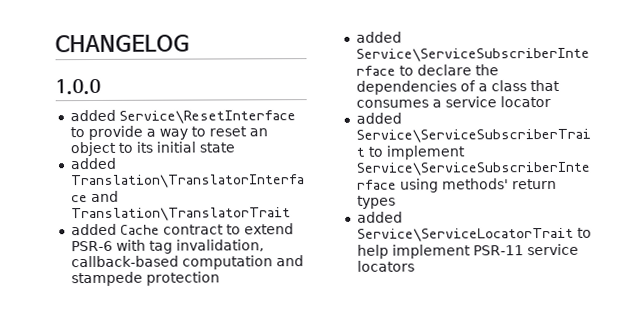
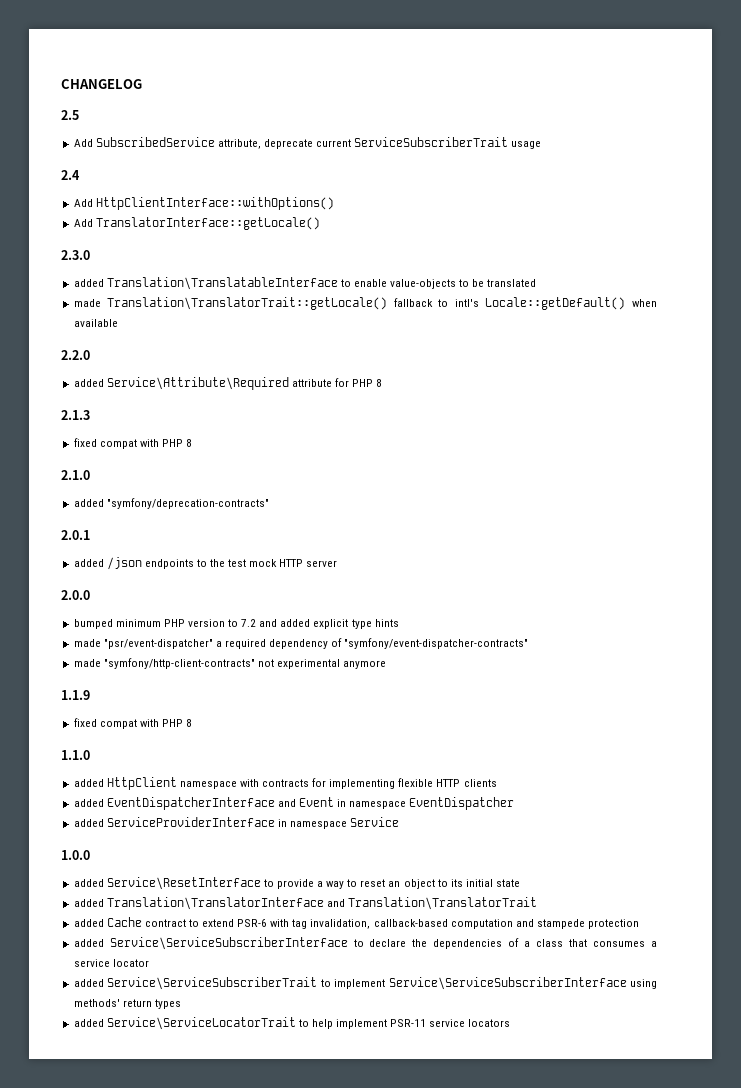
(190, 43) none -> [61,110,79,120] [73,137,542,149] [61,170,80,180] [73,197,334,210] [73,217,320,230] [61,250,90,260] [73,277,537,290] [73,297,657,310] [73,319,118,327] [61,350,90,360] [73,377,383,390] [61,410,90,420] [73,438,193,449] [61,470,90,480] [73,498,269,509] [61,530,90,540] [73,557,338,570] [61,590,90,600] [73,619,399,629] [73,638,529,649] [73,658,387,669] [61,690,90,700] [73,718,193,729] [61,750,90,760] [73,777,497,790] [73,797,515,810] [73,817,400,829] // 2.5 // Add SubscribedService attribute, deprecate current ServiceSubscriberTrait usage // 2.4 // Add HttpClientInterface::withOptions() // Add TranslatorInterface::getLocale() // 2.3.0 // added Translation\TranslatableInterface to enable value-objects to be translated // made Translation\TranslatorTrait::getLocale() fallback to intl's Locale::getDefault() when available // 2.2.0 // added Service\Attribute\Required attribute for PHP 8 // 2.1.3 // fixed compat with PHP 8 // 2.1.0 // added "symfony/deprecation-contracts" // 2.0.1 // added /json endpoints to the test mock HTTP server // 2.0.0 // bumped minimum PHP version to 7.2 and added explicit type hints // made "psr/event-dispatcher" a required dependency of "symfony/event-dispatcher-contracts" // made "symfony/http-client-contracts" not experimental anymore // 1.1.9 // fixed compat with PHP 8 // 1.1.0 // added HttpClient namespace with contracts for implementing flexible HTTP clients // added EventDispatcherInterface and Event in namespace EventDispatcher // added ServiceProviderInterface in namespace Service

